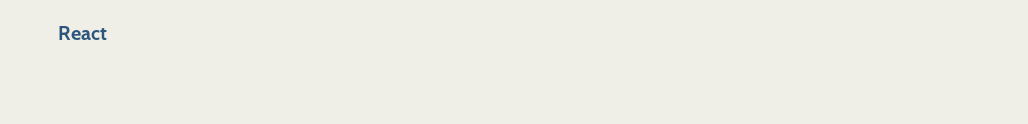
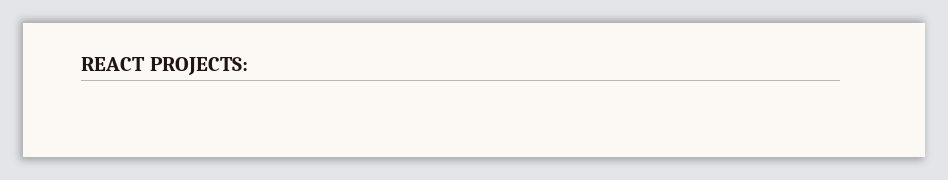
[58,26,107,40] React -> [81,57,248,75] REACT PROJECTS:

